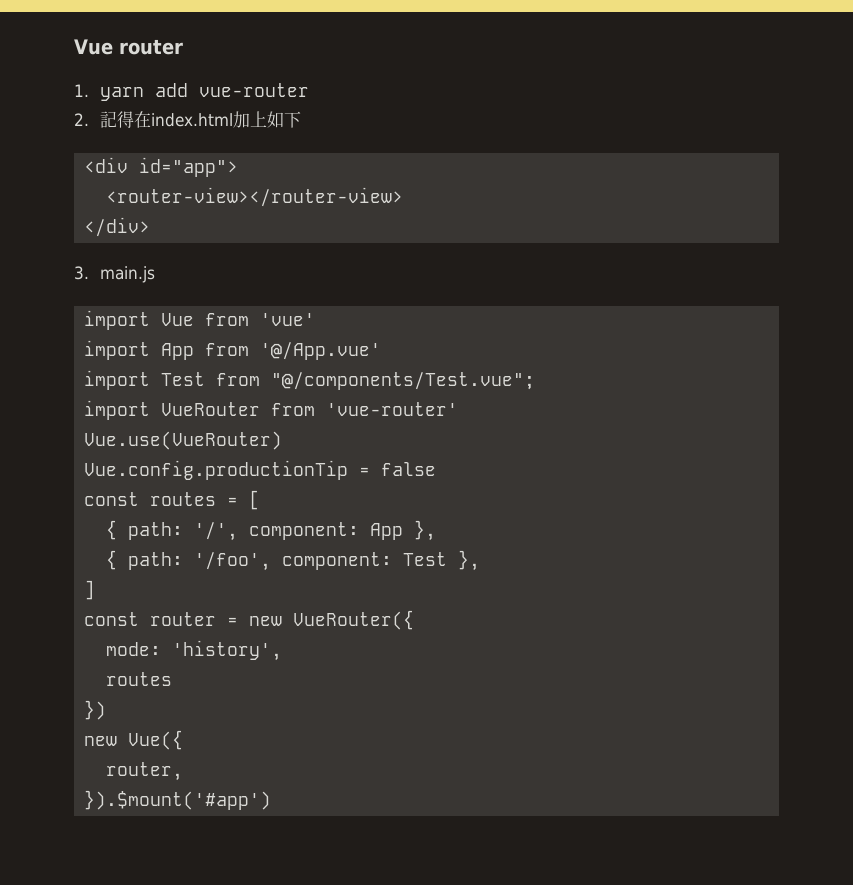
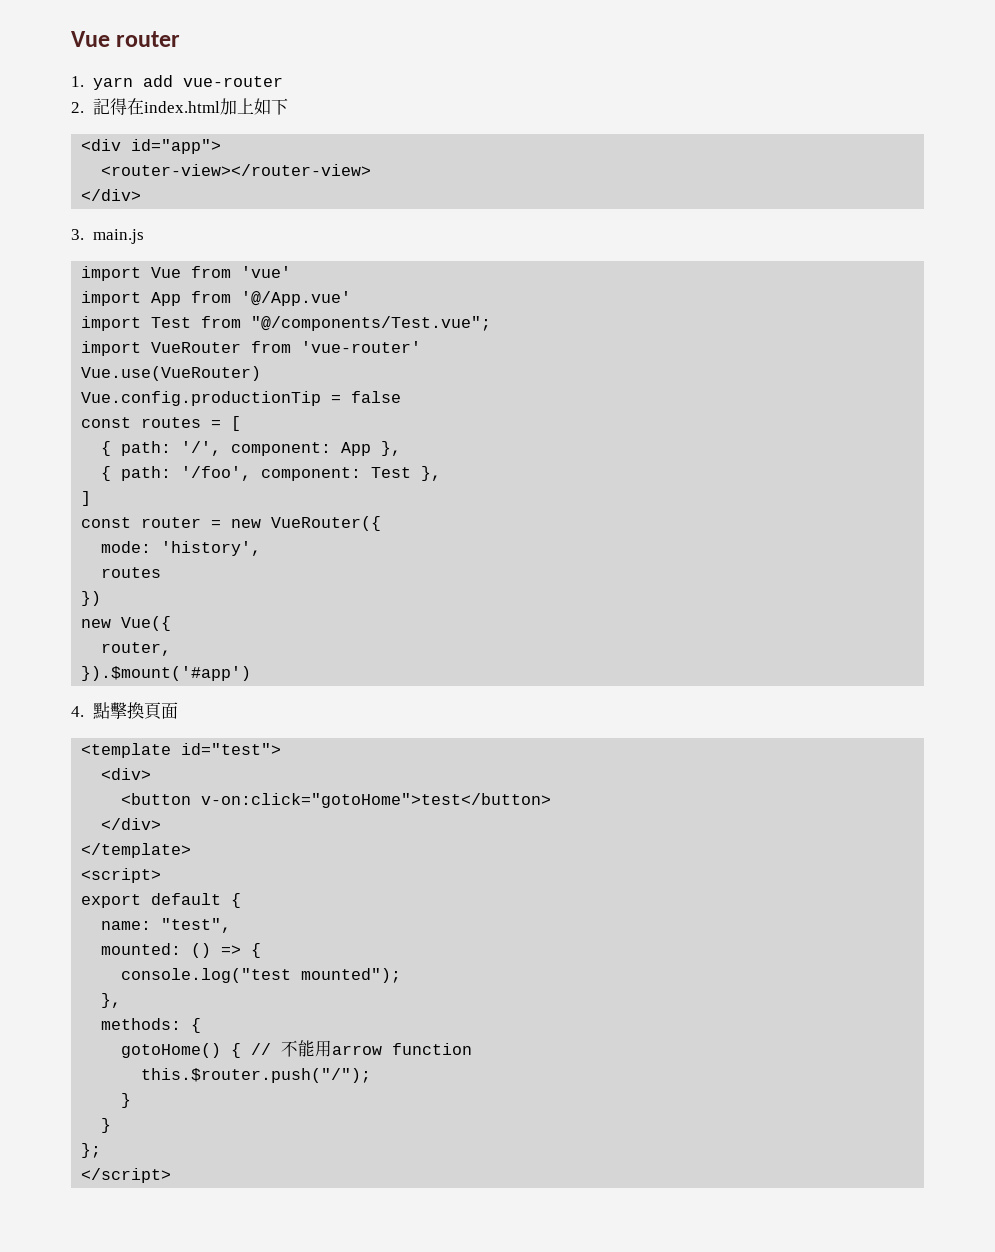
(272, 800) none -> [71,702,178,720] [81,743,282,758] [101,768,152,780] [121,793,552,808] [101,818,162,830] [81,843,192,858] [81,868,162,883] [81,893,242,908] [101,918,232,933] [101,943,262,958] [121,968,402,983] [101,993,122,1008] [101,1018,202,1033] [121,1040,473,1058] [141,1068,372,1083] [121,1093,132,1108] [101,1118,112,1133] [81,1143,102,1158] [81,1168,172,1183] // 4.點擊換頁面 // <template id="test"> // <div> // <button v-on:click="gotoHome">test</button> // </div> // </template> // <script> // export default { // name: "test", // mounted: () => { // console.log("test mounted"); // }, // methods: { // gotoHome() { // 不能用arrow function // this.$router.push("/"); // } // } // }; // </script>

